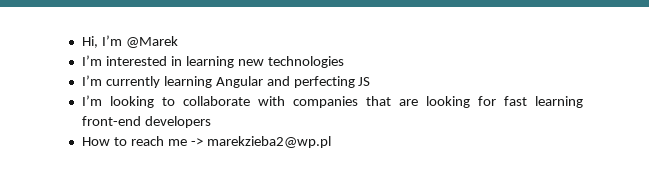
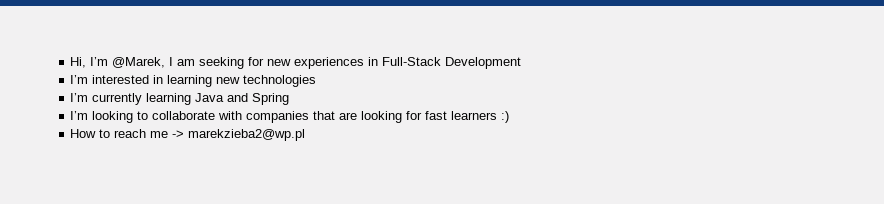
[125,36,178,48] @Marek -> [112,57,522,69] @Marek, I am seeking for new experiences in Full-Stack Development
[215,76,371,88] Angular and perfecting JS -> [195,93,290,105] Java and Spring
[535,96,583,108] [81,116,211,128] learning front-end developers -> [451,111,510,123] learners :)

